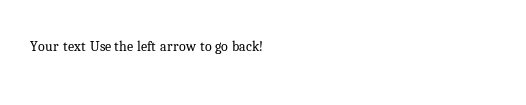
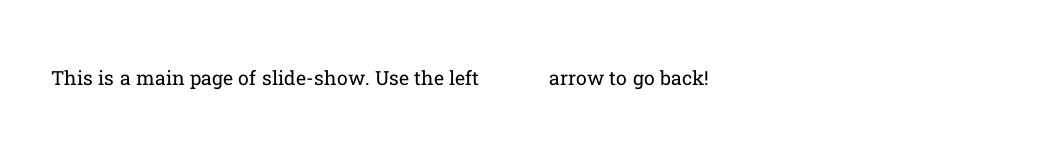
[30,41,86,51] Your text -> [51,69,370,90] This is a main page of slide-show.

